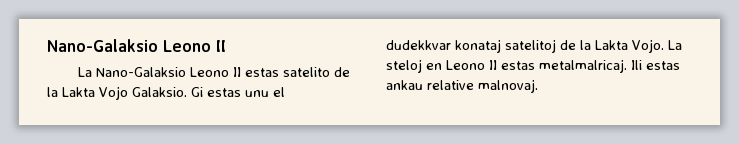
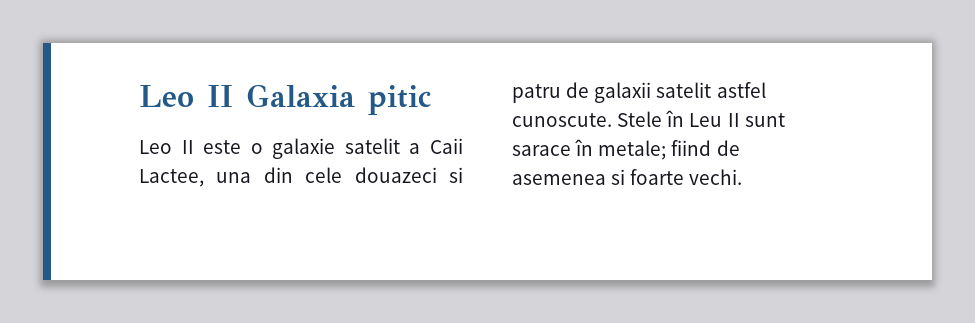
[47,39,226,52] [78,67,351,77] [47,86,285,100] [386,39,682,53] [386,59,680,73] [386,79,538,93] Nano-Galaksio Leono II // La Nano-Galaksio Leono II estas satelito de la Lakta Vojo Galaksio. Gi estas unu el dudekkvar konataj satelitoj de la Lakta Vojo. La steloj en Leono II estas metalmalricaj. Ili estas ankau relative malnovaj. -> [139,84,432,115] [139,138,463,159] [139,167,463,187] [512,82,766,103] [512,110,785,127] [512,139,740,160] [512,169,743,185] Leo II Galaxia pitic // Leo II este o galaxie satelit a Caii Lactee, una din cele douazeci si patru de galaxii satelit astfel cunoscute. Stele în Leu II sunt sarace în metale; fiind de asemenea si foarte vechi.

